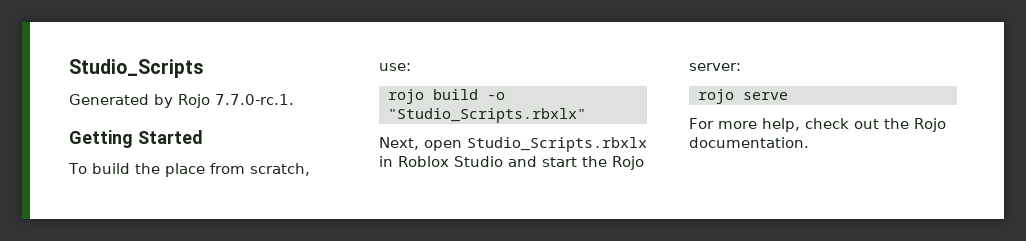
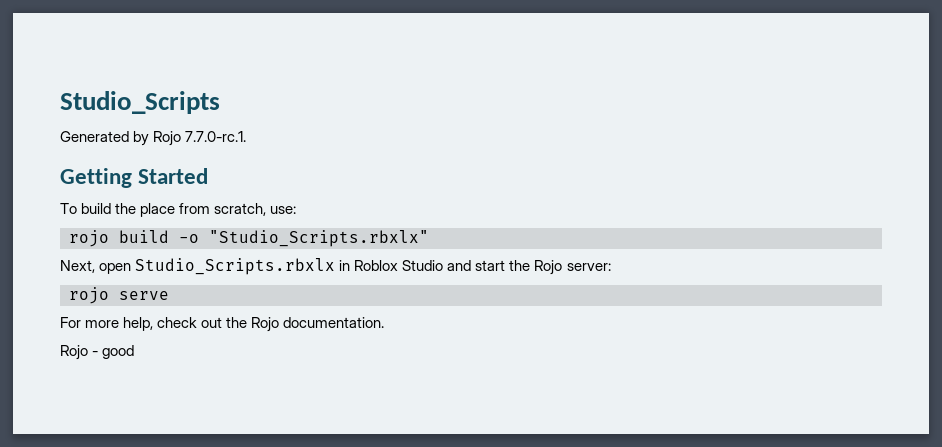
(809, 142) none -> [60,345,135,360] // Rojo - good

